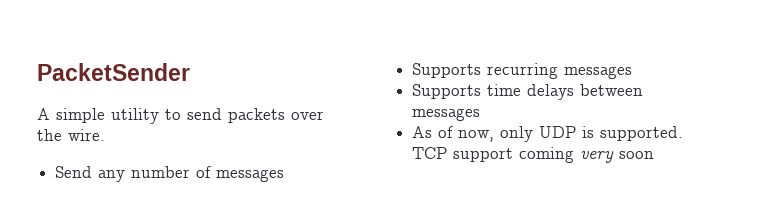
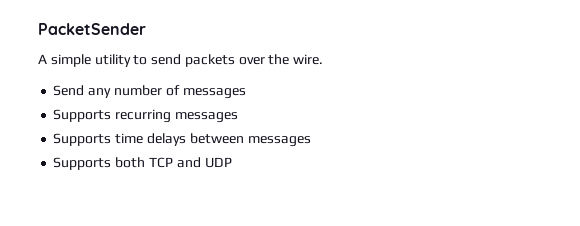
[412,126,684,142] [412,147,655,163] As of now, only UDP is supported. TCP support coming very soon -> [53,157,232,170] Supports both TCP and UDP

